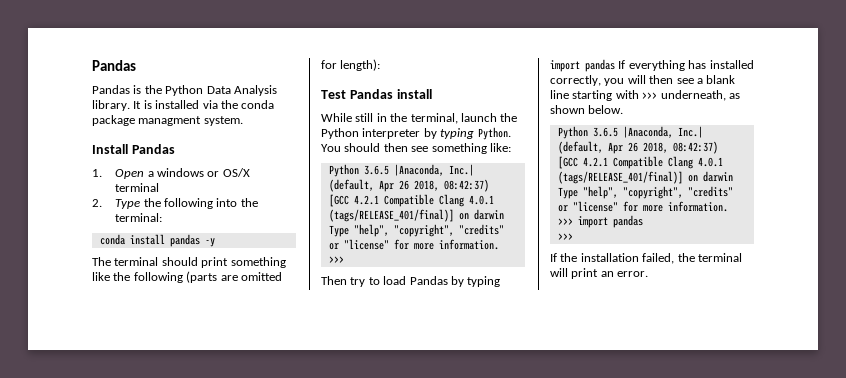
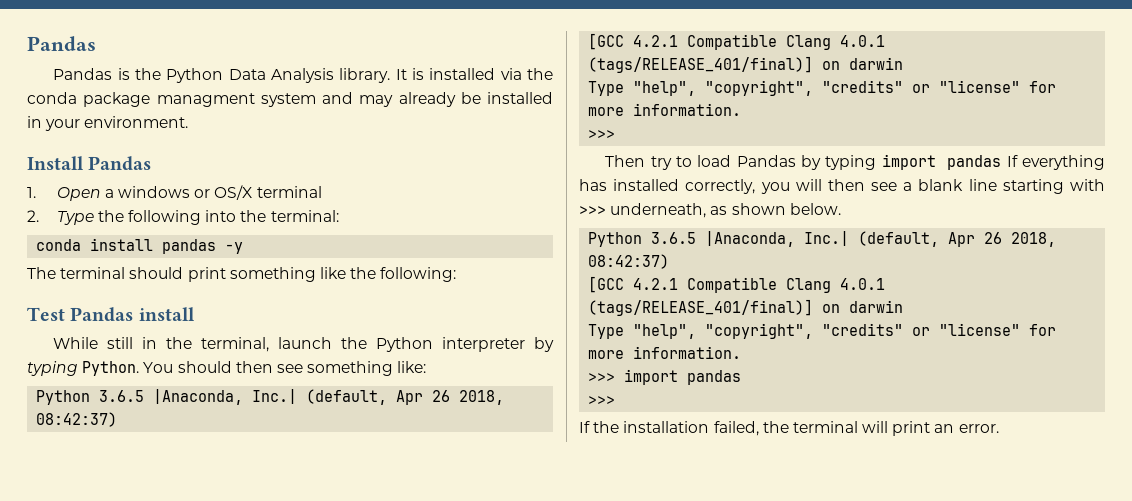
[203,116,243,126] system. -> [260,92,553,107] [27,116,189,131] system and may already be installed in your environment.
[133,271,282,283] [321,59,381,71] following (parts are omitted for length): -> [380,267,457,282] following:

